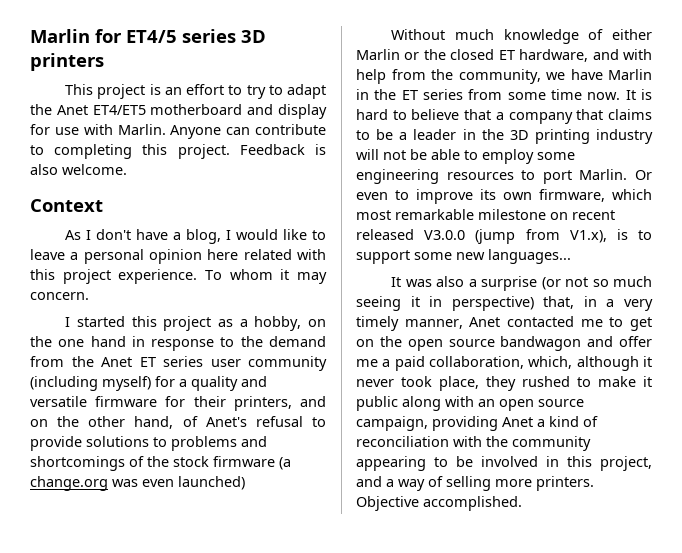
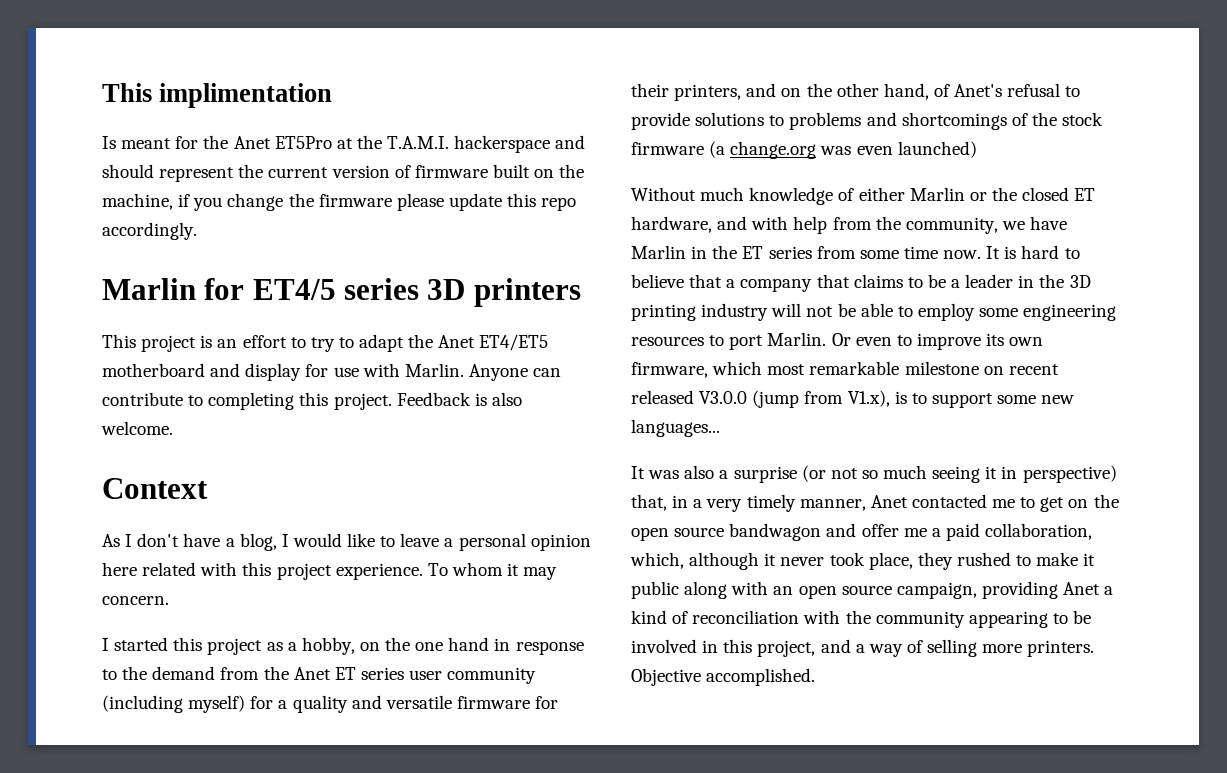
(30, 36) none -> [102,83,333,108] [102,135,586,153] [102,164,585,182] [102,193,577,211] [102,222,197,240] This implimentation // Is meant for the Anet ET5Pro at the T.A.M.I. hackerspace and should represent the current version of firmware built on the machine, if you change the firmware please update this repo accordingly. //

